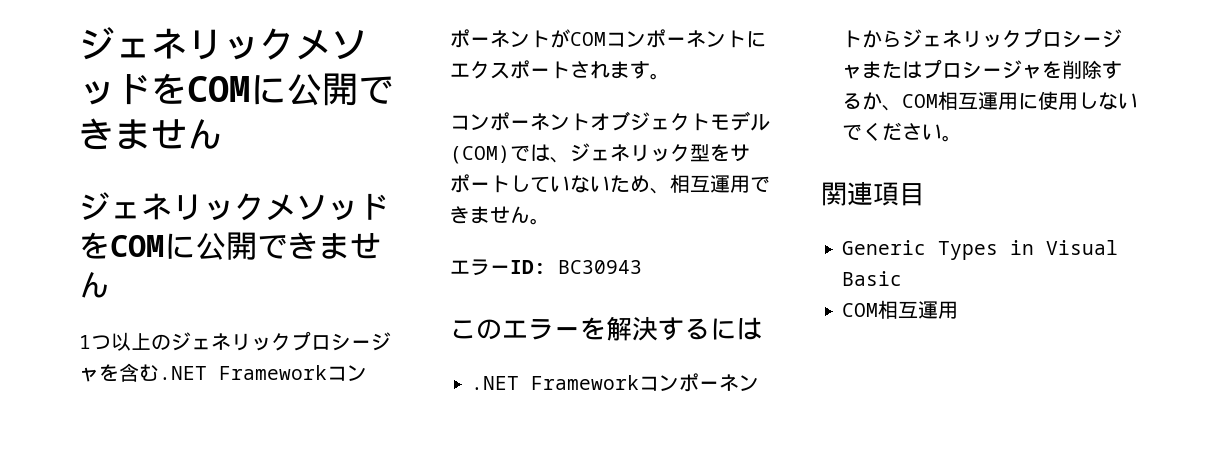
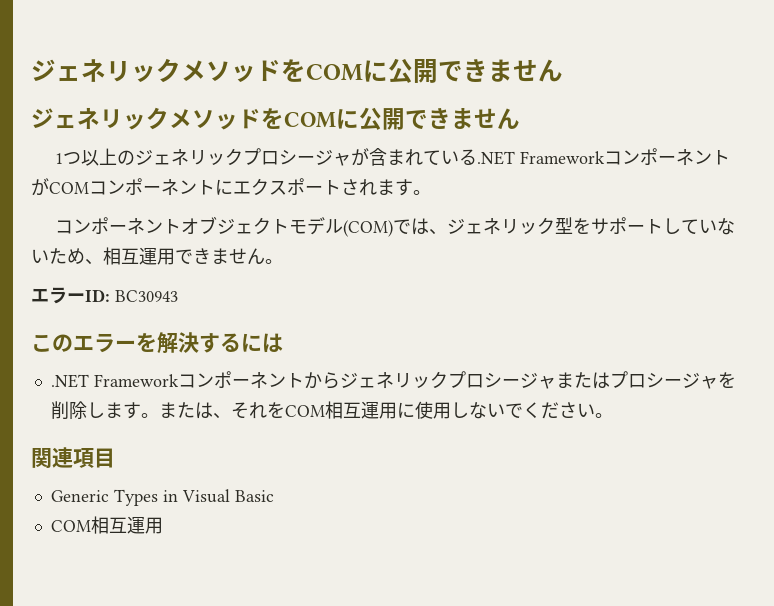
[99,363,159,382] を含む -> [351,148,478,166] が含まれている
[1102,61,1123,79] [842,92,903,111] するか、 -> [86,402,285,419] します。または、それを

